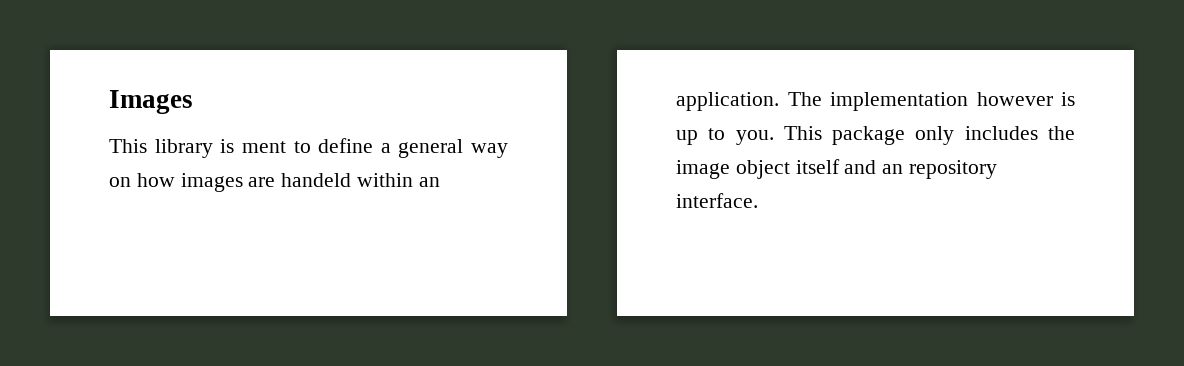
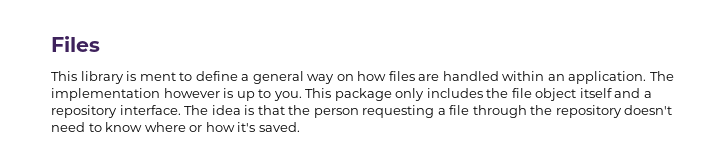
[109,90,193,114] Images -> [51,36,100,52] Files
[180,173,352,192] images are handeld -> [388,71,499,81] files are handled
[676,160,730,179] image -> [511,88,532,98] file
[882,164,904,174] an -> [643,91,652,98] a
(758, 200) none -> [184,105,673,118] [51,122,300,132] The idea is that the person requesting a file through the repository doesn't need to know where or how it's saved.

